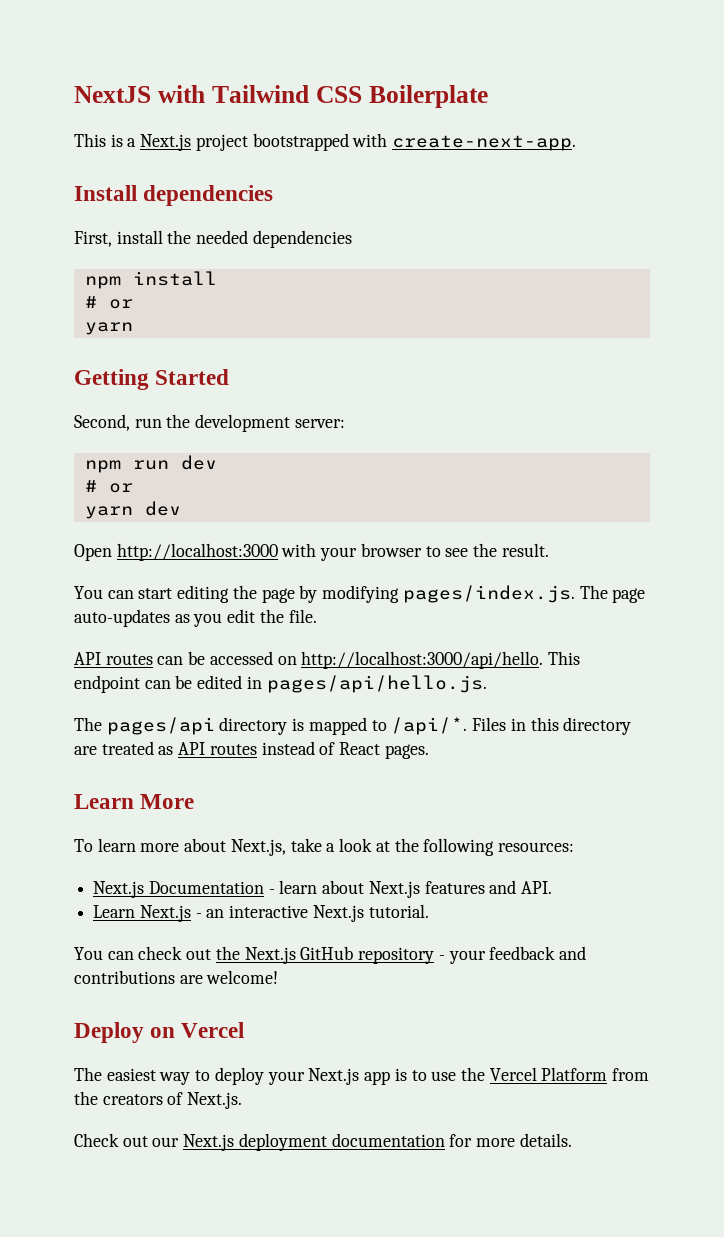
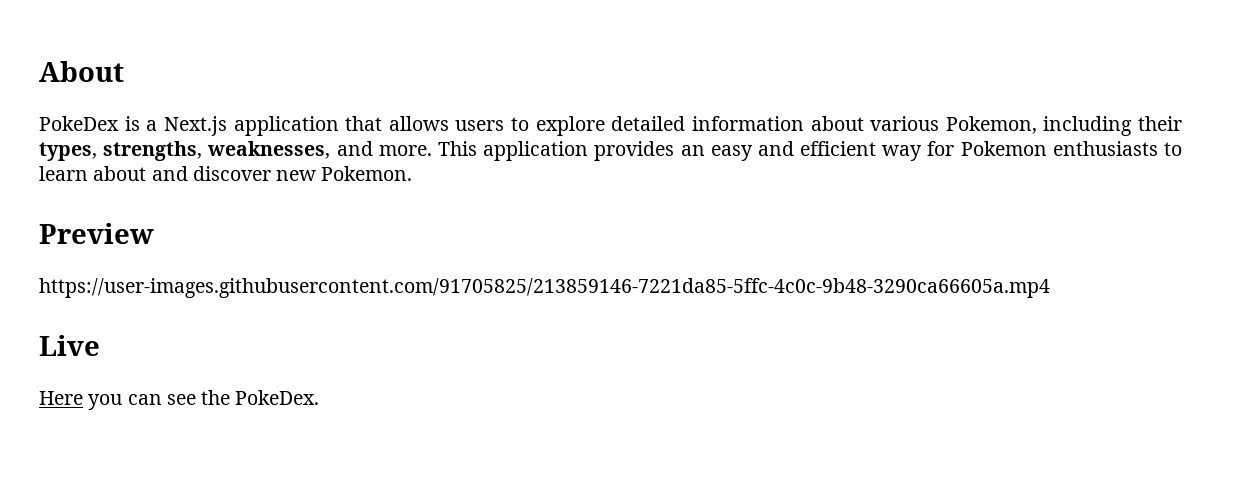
[74,85,488,108] [74,133,577,151] [74,185,274,206] [74,230,352,248] [84,271,217,289] [84,296,133,309] [84,322,133,335] [74,369,230,390] [74,414,345,432] [84,455,217,473] [84,480,133,493] [84,501,181,519] [74,543,549,561] [74,585,646,603] [74,609,317,627] [74,651,581,669] [74,675,487,693] [74,717,632,735] [74,741,429,759] [74,794,195,809] [74,838,574,856] [93,880,553,898] [93,904,429,922] [74,946,586,964] [74,970,279,984] [74,1022,245,1043] [74,1067,650,1085] [74,1091,243,1109] [74,1133,572,1151] NextJS with Tailwind CSS Boilerplate // This is a Next.js project bootstrapped with create-next-app. // Install dependencies // First, install the needed dependencies // npm install // # or // yarn // Getting Started // Second, run the development server: // npm run dev // # or // yarn dev // Open http://localhost:3000 with your browser to see the result. // You can start editing the page by modifying pages/index.js. The page auto-updates as you edit the file. // API routes can be accessed on http://localhost:3000/api/hello. This endpoint can be edited in pages/api/hello.js. // The pages/api directory is mapped to /api/*. Files in this directory are treated as API routes instead of React pages. // Learn More // To learn more about Next.js, take a look at the following resources: // Next.js Documentation - learn about Next.js features and API. // Learn Next.js - an interactive Next.js tutorial. // You can check out the Next.js GitHub repository - your feedback and contributions are welcome! // Deploy on Vercel // The easiest way to deploy your Next.js app is to use the Vercel Platform from the creators of Next.js. // Check out our Next.js deployment documentation for more details. -> [39,61,124,82] [39,116,1182,136] [39,141,1182,161] [39,166,413,181] [39,223,154,244] [39,278,1050,298] [39,335,100,356] [39,390,320,410] About // PokeDex is a Next.js application that allows users to explore detailed information about various Pokemon, including their types, strengths, weaknesses, and more. This application provides an easy and efficient way for Pokemon enthusiasts to learn about and discover new Pokemon. // Preview // https://user-images.githubusercontent.com/91705825/213859146-7221da85-5ffc-4c0c-9b48-3290ca66605a.mp4 // Live // Here you can see the PokeDex.

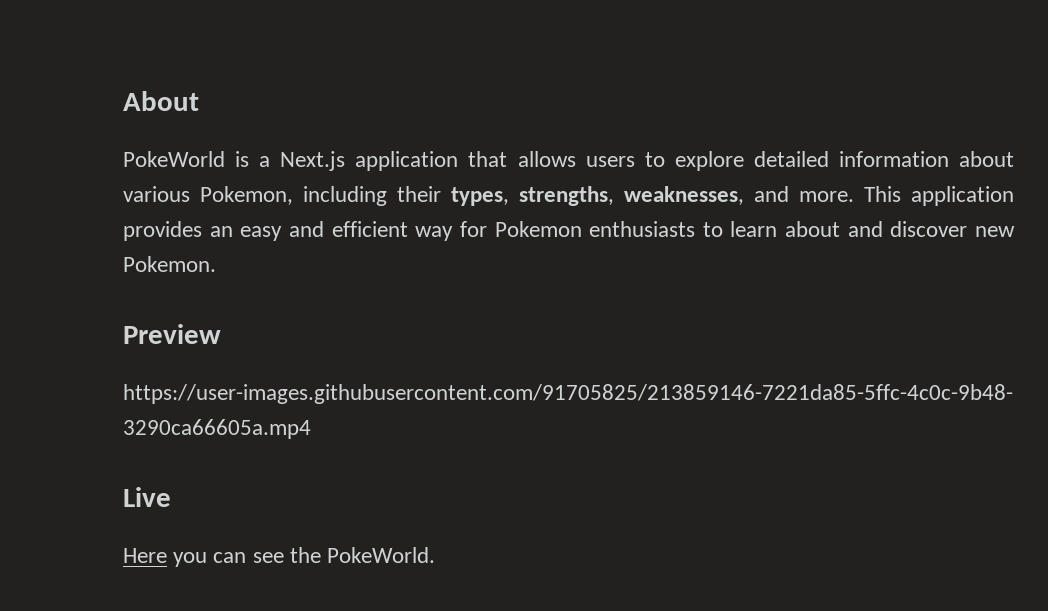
[39,116,119,131] PokeDex -> [123,151,225,167] PokeWorld
[235,390,320,405] PokeDex. -> [327,547,436,563] PokeWorld.

